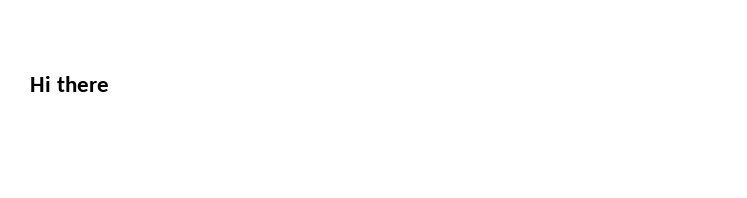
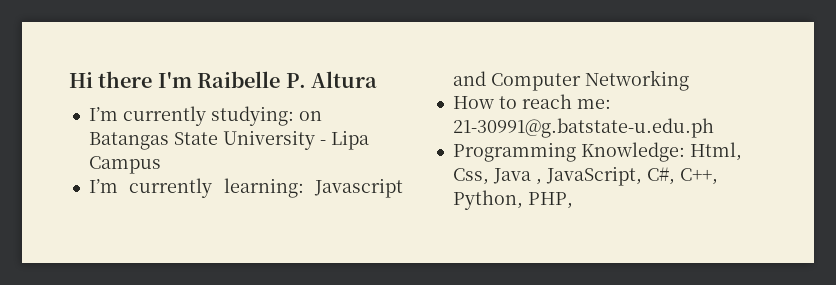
(110, 84) none -> [157,71,377,88] [88,106,322,126] [88,130,369,150] [88,156,161,174] [88,178,403,198] [452,70,689,91] [452,94,611,109] [452,118,714,138] [452,142,742,162] [452,166,718,186] [452,190,573,210] I'm Raibelle P. Altura // I’m currently studying: on Batangas State University - Lipa Campus // I’m currently learning: Javascript and Computer Networking // How to reach me: 21-30991@g.batstate-u.edu.ph // Programming Knowledge: Html, Css, Java , JavaScript, C#, C++, Python, PHP,

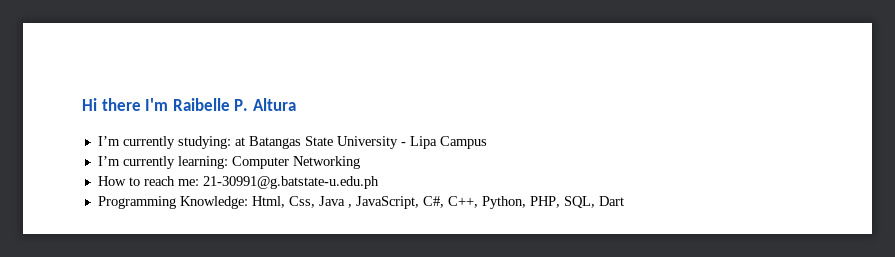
[298,111,322,121] on -> [234,137,245,146] at
[314,178,403,198] [452,71,486,86] Javascript and -> (228, 162) none
(573, 200) none -> [563,196,624,208] SQL, Dart

